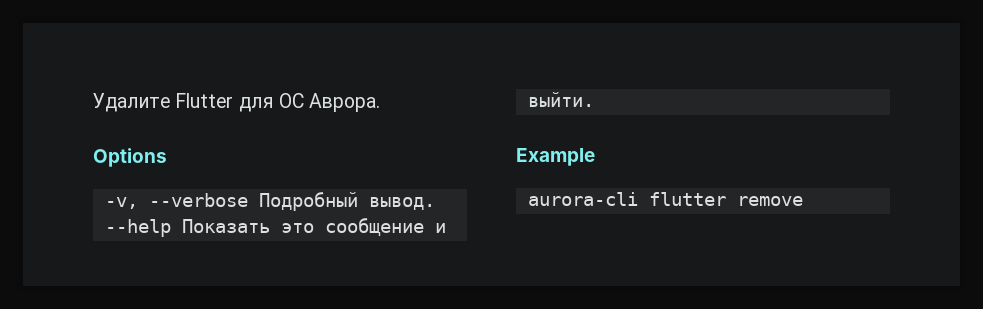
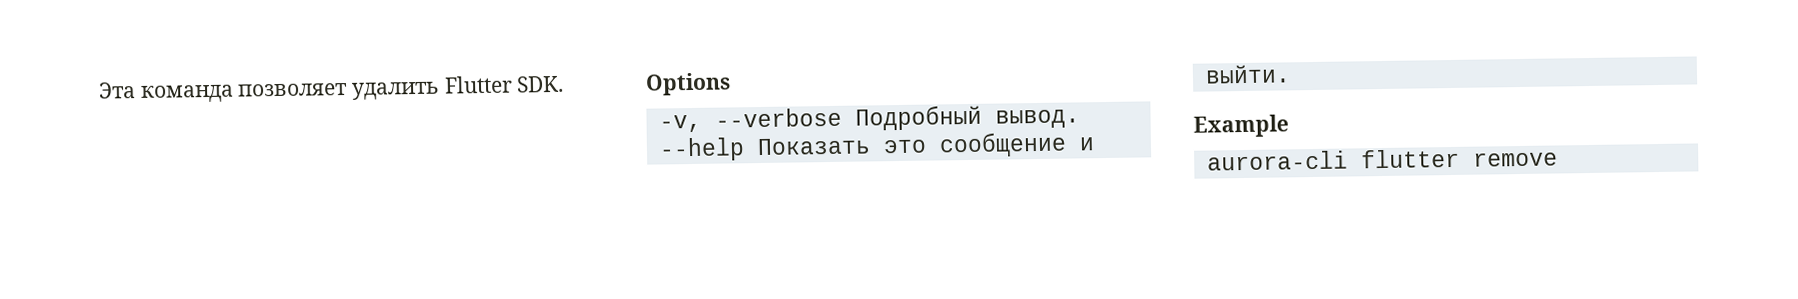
[93,93,381,112] Удалите Flutter для ОС Аврора. -> [98,75,565,103] Эта команда позволяет удалить Flutter SDK.

